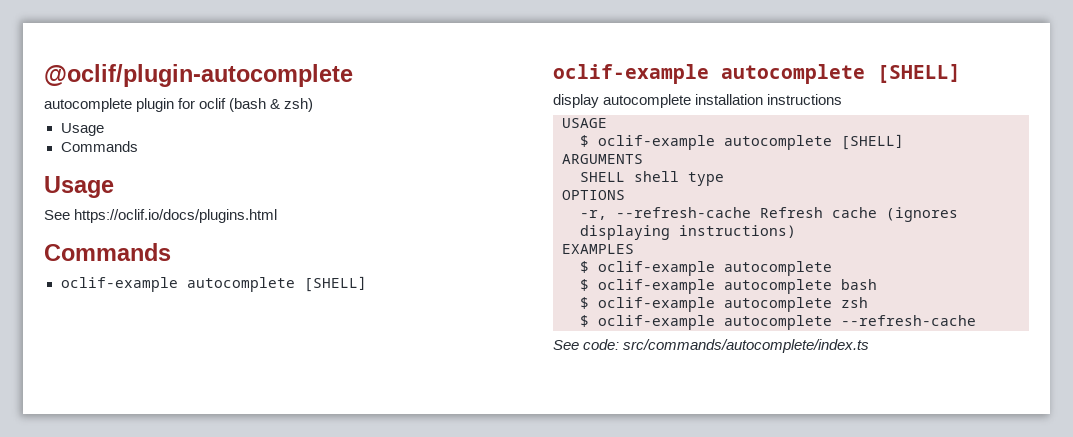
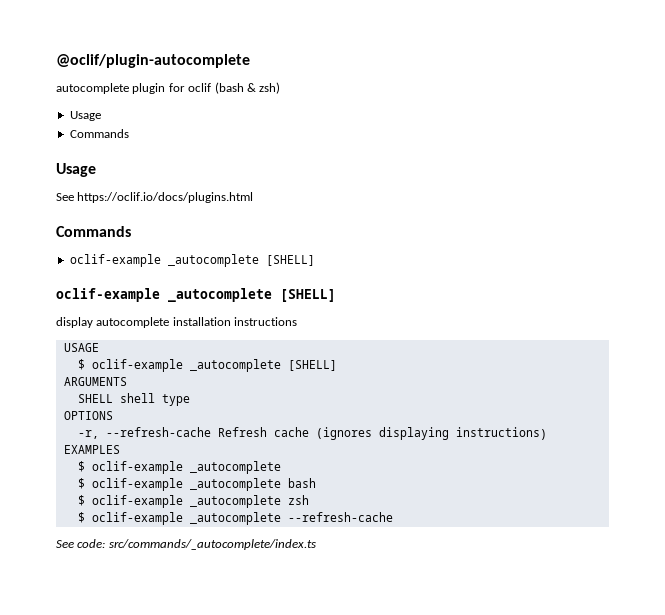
[186,277,295,292] autocomplete -> [167,254,259,267] _autocomplete
[721,64,865,84] autocomplete -> [168,288,272,302] _autocomplete
[724,135,832,150] autocomplete -> [189,359,281,372] _autocomplete
[724,261,832,276] [580,279,832,294] autocomplete // $ oclif-example autocomplete -> [189,461,281,474] [77,478,281,491] _autocomplete // $ oclif-example _autocomplete
[724,297,832,312] autocomplete -> [189,495,281,508] _autocomplete
[724,315,832,330] autocomplete -> [189,512,281,525] _autocomplete
[623,339,870,353] src/commands/autocomplete/index.ts -> [108,539,316,550] src/commands/_autocomplete/index.ts

